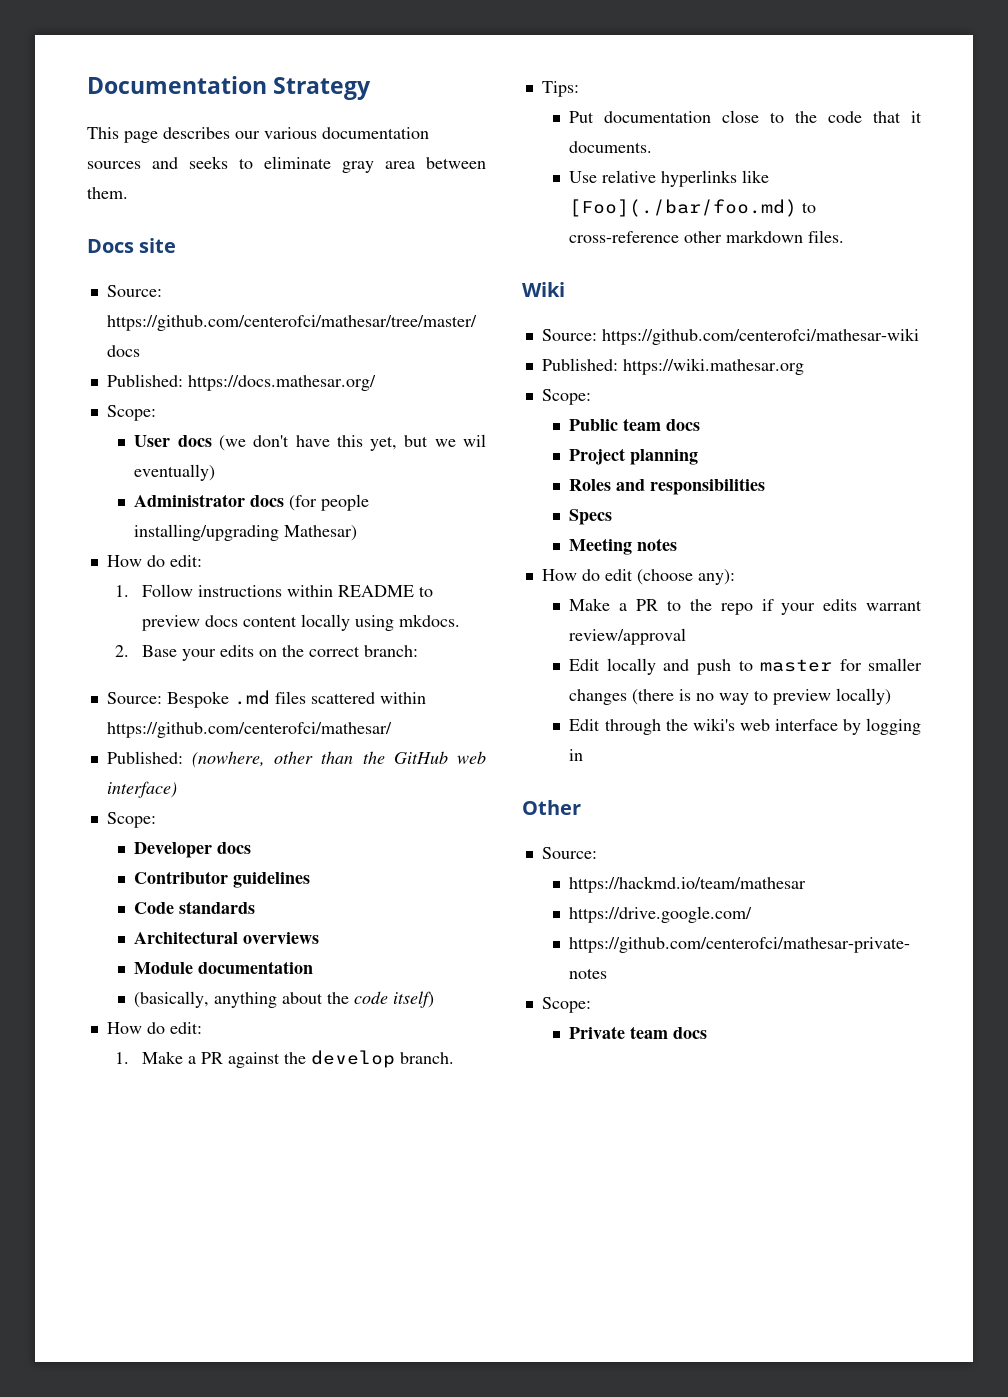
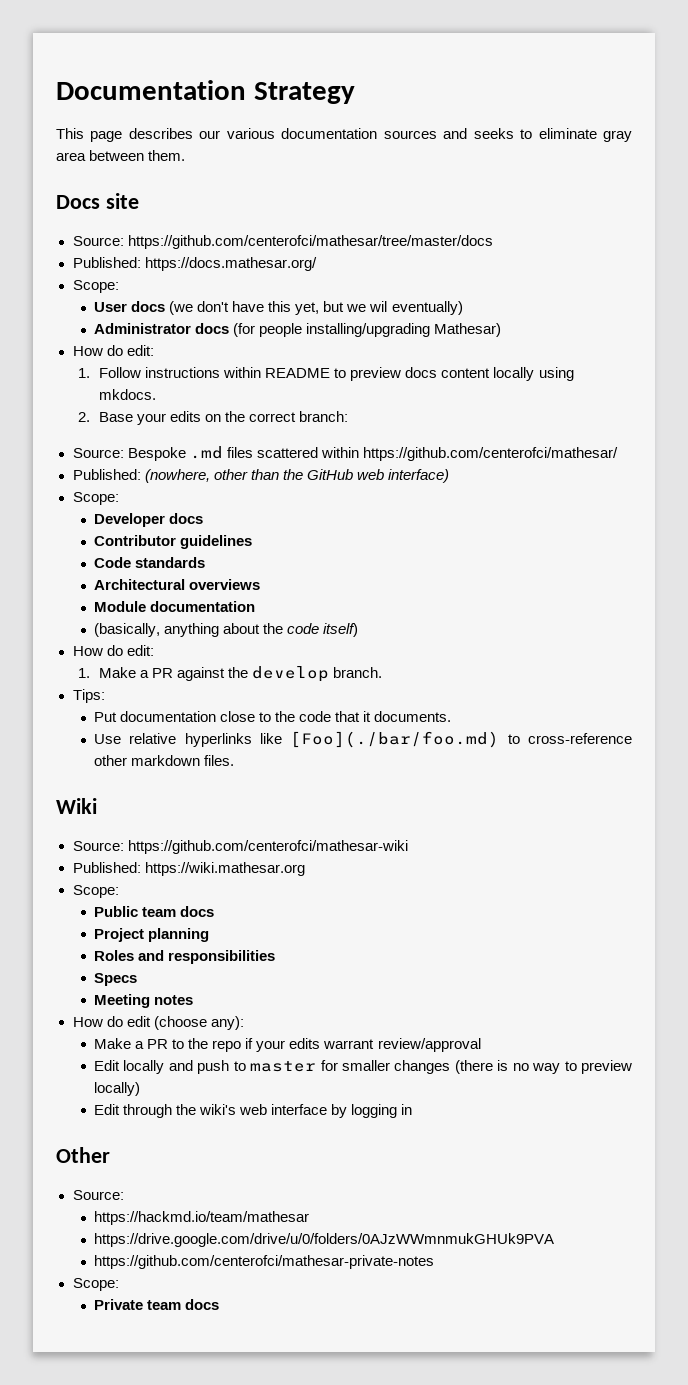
[569,906,753,923] https://drive.google.com/ -> [94,1233,555,1247] https://drive.google.com/drive/u/0/folders/0AJzWWmnmukGHUk9PVA

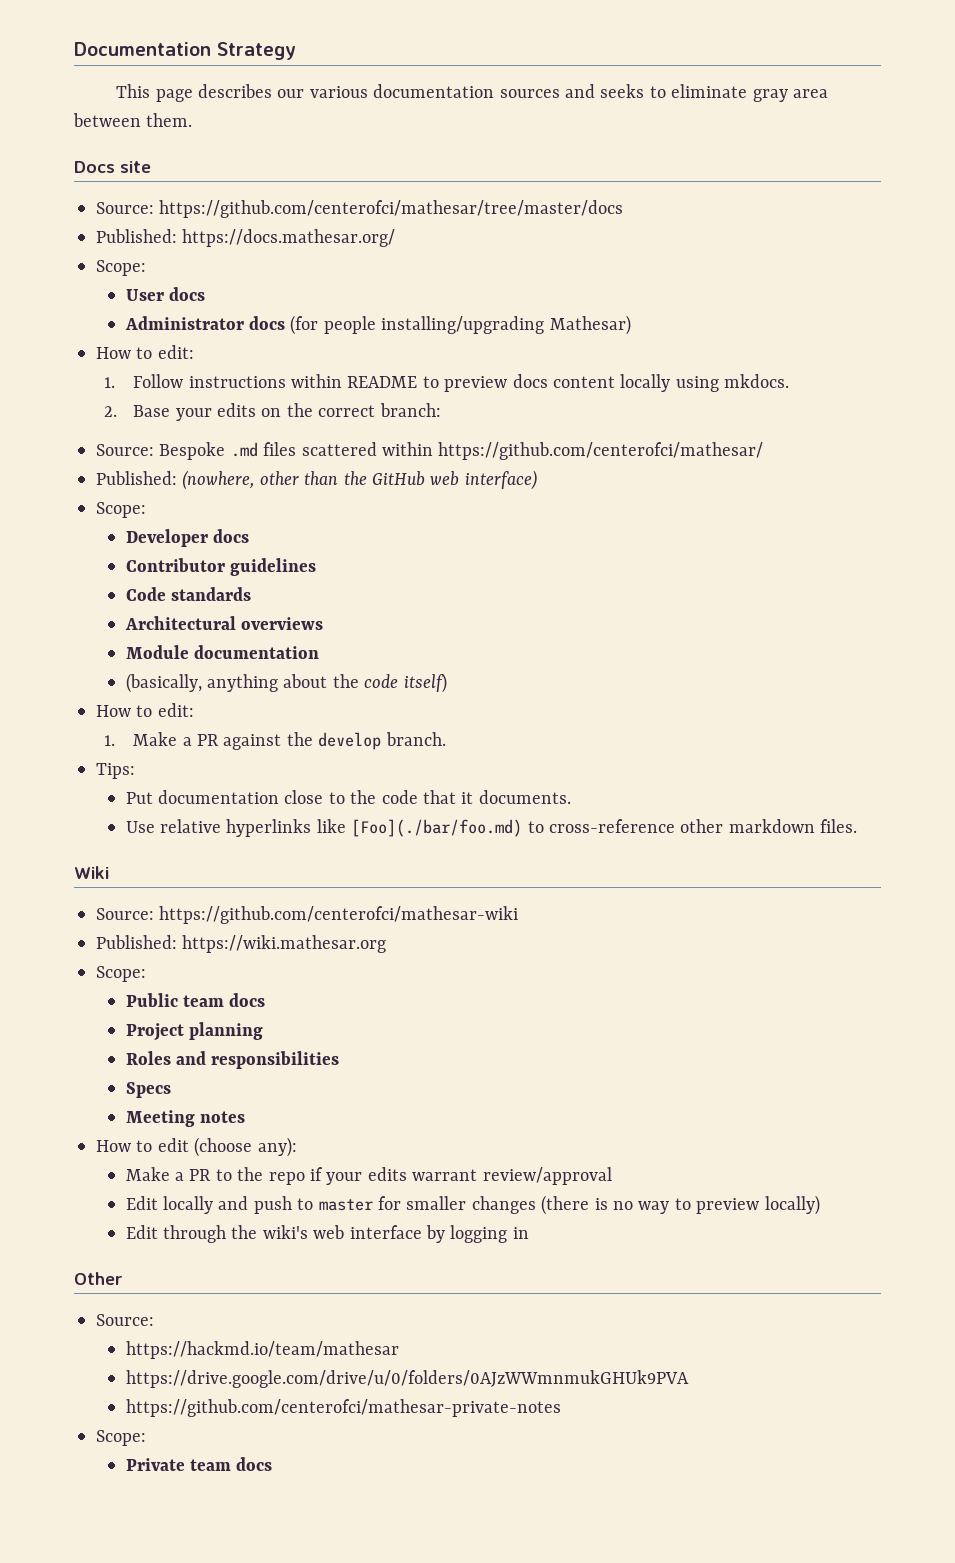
[169,301,463,315] (we don't have this yet, but we wil eventually) -> (205, 294) none
[106,345,123,356] do -> [136,347,153,359] to
[106,645,123,656] do -> [136,705,153,717] to
[106,1016,123,1027] do -> [136,1140,153,1152] to

